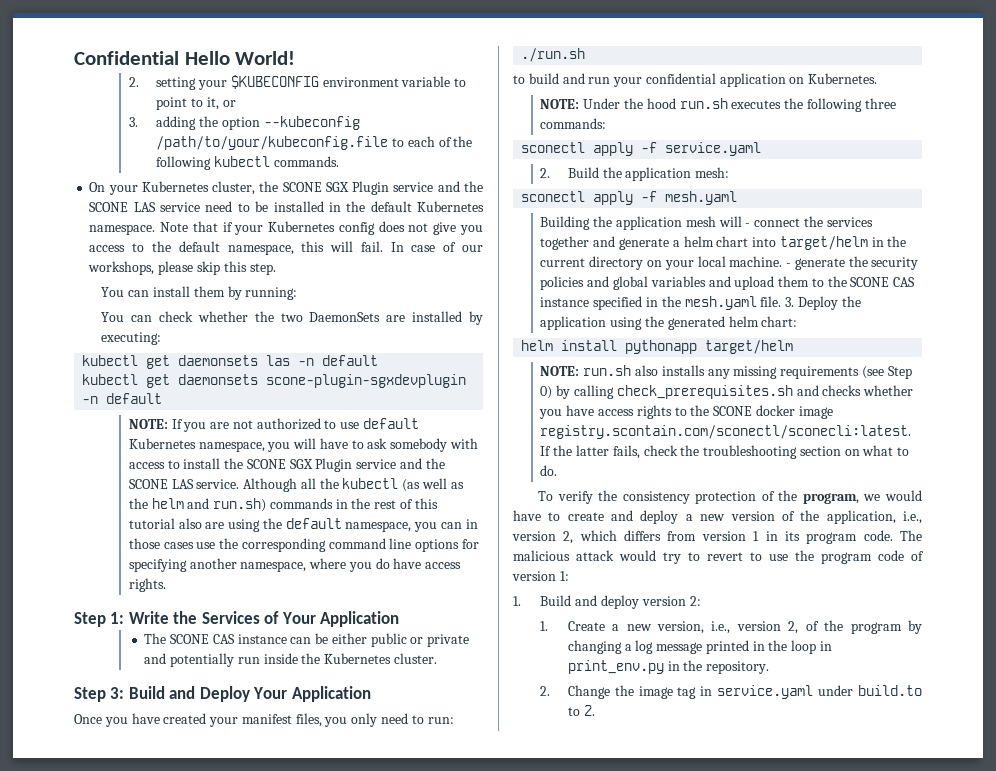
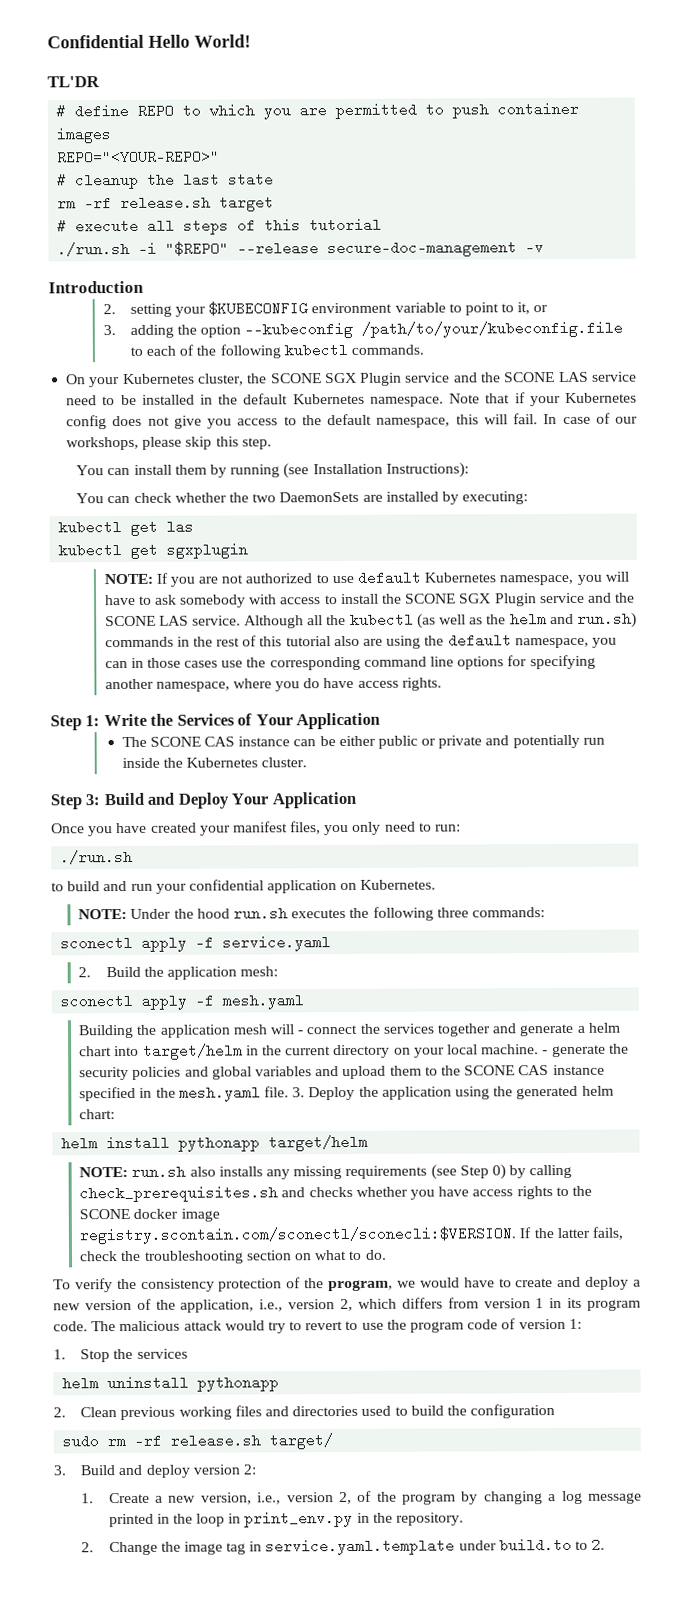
(296, 58) none -> [47,76,100,88] [56,101,580,120] [56,127,112,144] [57,149,221,165] [57,172,275,190] [57,195,275,212] [57,217,383,235] [57,240,545,258] [48,280,144,294] // TL'DR // # define REPO to which you are permitted to push container images // REPO="<YOUR-REPO>" // # cleanup the last state // rm -rf release.sh target // # execute all steps of this tutorial // ./run.sh -i "$REPO" --release secure-doc-management -v // Introduction
[245,287,298,300] running: -> [230,462,469,479] running (see Installation Instructions):
[178,355,259,366] daemonsets -> (159, 527) none
[298,355,379,366] [82,374,467,388] [82,393,163,404] -n default // kubectl get daemonsets scone-plugin-sgxdevplugin -n default -> [58,542,249,559] // kubectl get sgxplugin
[540,425,912,439] registry.scontain.com/sconectl/sconecli:latest. -> [79,1226,517,1245] registry.scontain.com/sconectl/sconecli:$VERSION.
(521, 601) none -> [80,1348,188,1363] [62,1375,280,1392] [53,1404,556,1421] [62,1433,334,1450] [53,1465,67,1476] Stop the services // helm uninstall pythonapp // 2. Clean previous working files and directories used to build the configuration // sudo rm -rf release.sh target/ // 3.
[717,685,814,699] service.yaml -> [265,1538,456,1556] service.yaml.template

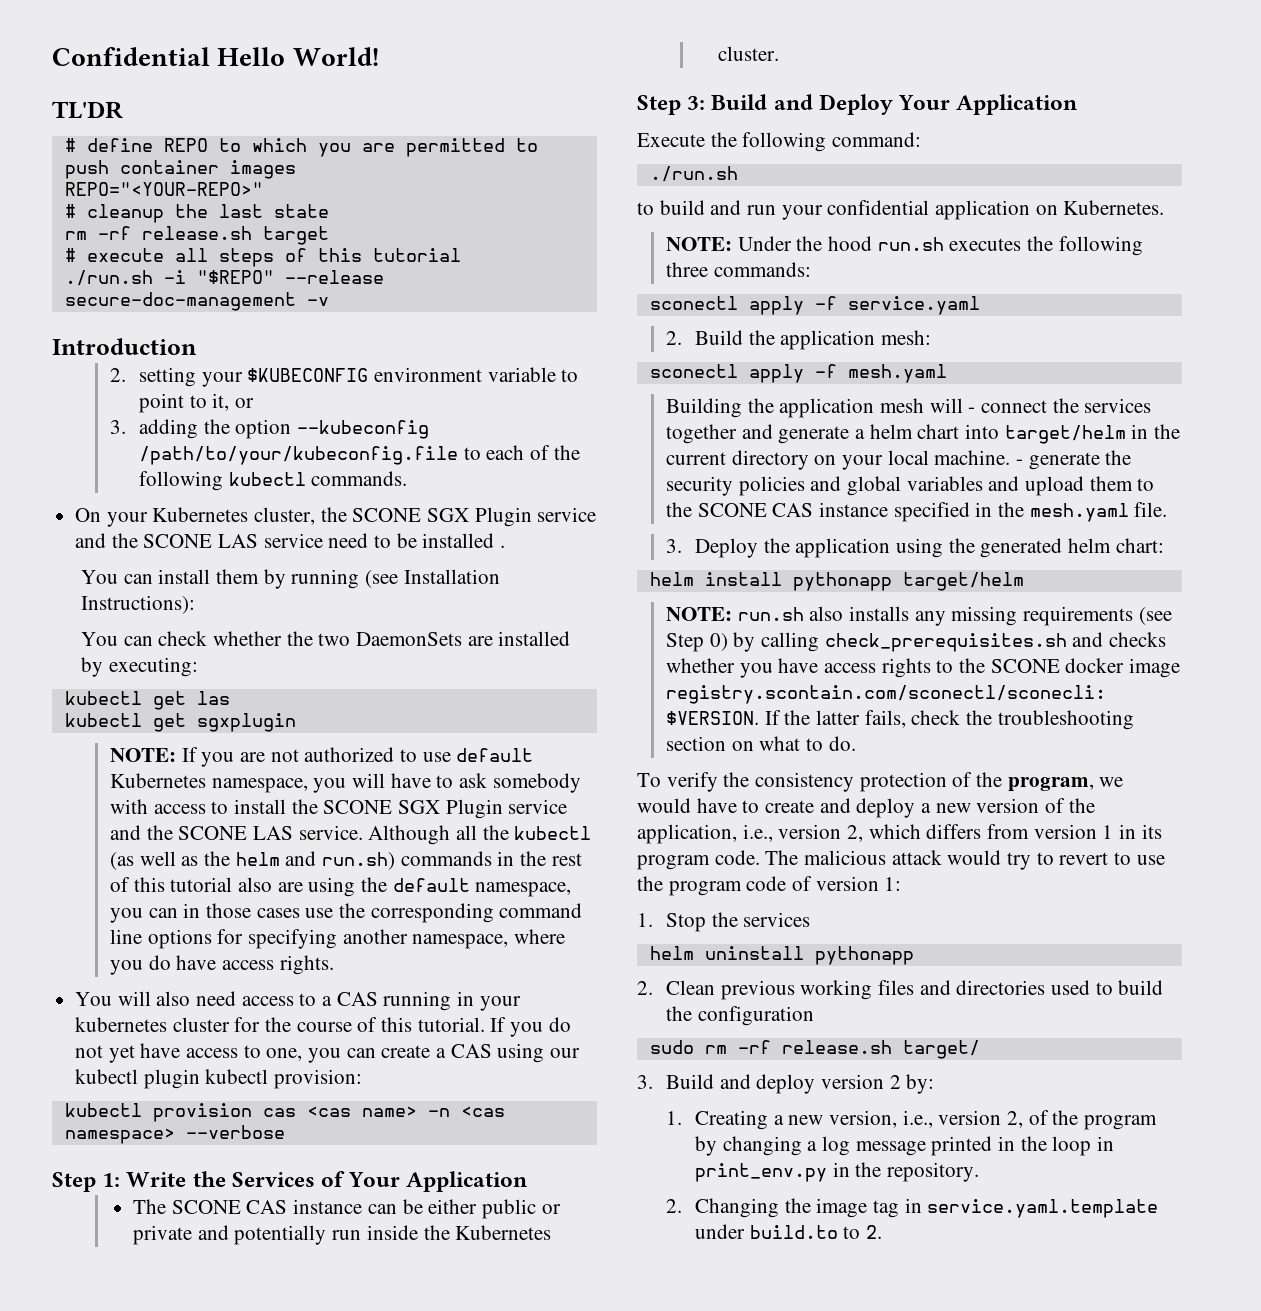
[199,392,637,407] [66,412,638,430] [66,436,272,451] in the default Kubernetes namespace. Note that if your Kubernetes config does not give you access to the default namespace, this will fail. In case of our workshops, please skip this step. -> [500,545,506,548] .
(442, 684) none -> [75,991,521,1011] [75,1017,571,1037] [75,1043,581,1063] [75,1069,363,1089] [64,1103,505,1122] [64,1125,285,1144] // You will also need access to a CAS running in your kubernetes cluster for the course of this tutorial. If you do not yet have access to one, you can create a CAS using our kubectl plugin kubectl provision: // kubectl provision cas <cas name> -n <cas namespace> --verbose
[51,821,462,837] Once you have created your manifest files, you only need to run: -> [637,132,922,152] Execute the following command:
(290, 1092) none -> (1168, 509) //
[243,1464,258,1475] [81,1492,150,1504] 2: // 1. Create -> [889,1074,935,1094] [666,1110,769,1130] 2 by: // 1. Creating
[108,1541,158,1556] Change -> [695,1198,780,1218] Changing

